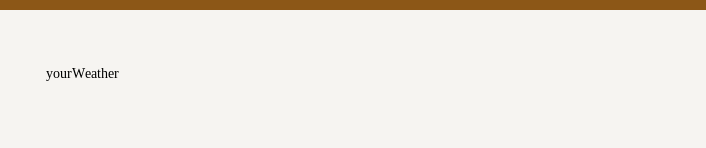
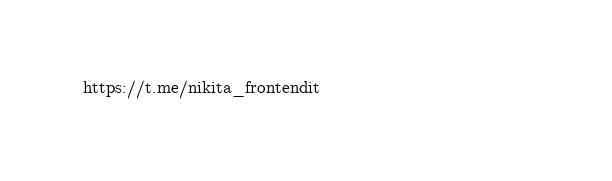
[46,68,119,81] yourWeather -> [83,80,320,99] https://t.me/nikita_frontendit

